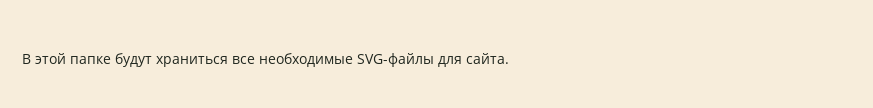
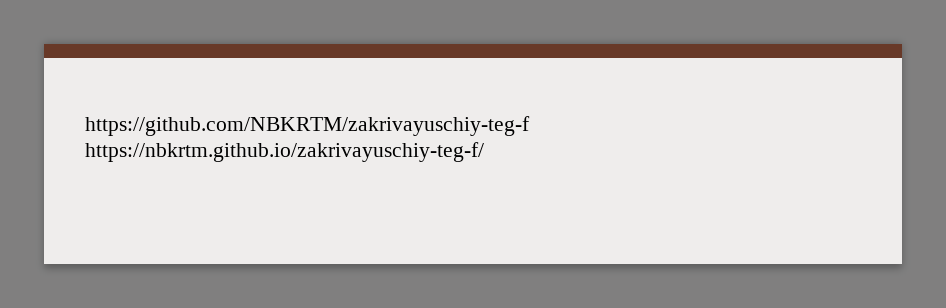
[22,53,509,67] В этой папке будут храниться все необходимые SVG-файлы для сайта. -> [85,116,530,136] [85,142,484,162] https://github.com/NBKRTM/zakrivayuschiy-teg-f https://nbkrtm.github.io/zakrivayuschiy-teg-f/

